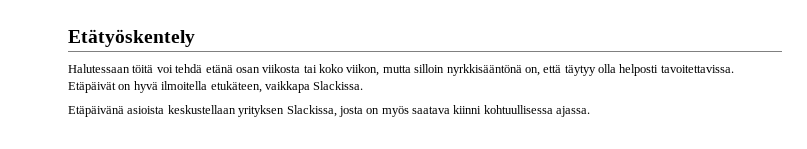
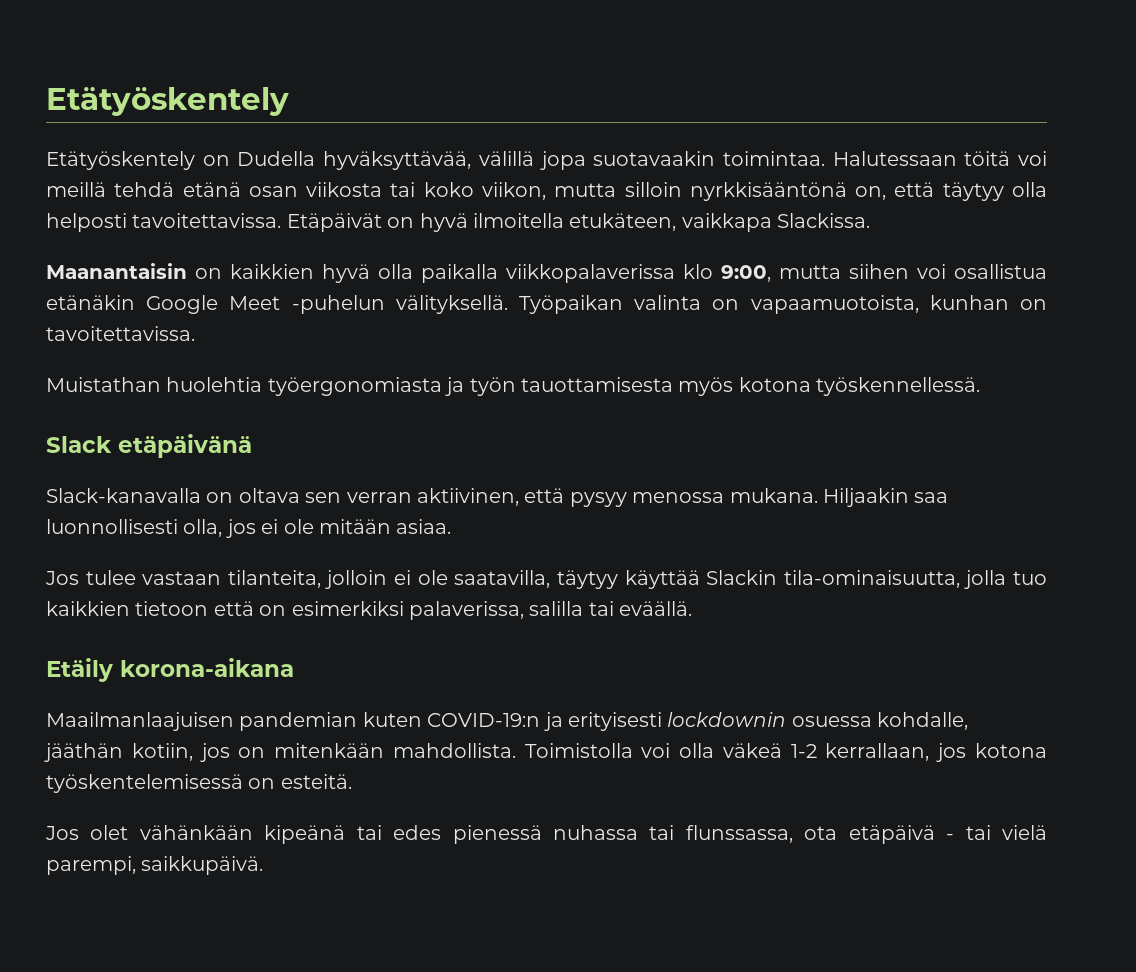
(195, 38) none -> [46,151,825,170] Etätyöskentely on Dudella hyväksyttävää, välillä jopa suotavaakin toimintaa.
(173, 69) none -> [46,182,106,197] meillä
[68,105,591,117] Etäpäivänä asioista keskustellaan yrityksen Slackissa, josta on myös saatava kiinni kohtuullisessa ajassa. -> [46,263,1047,283] [46,295,1048,314] [46,326,195,341] [46,377,981,396] [46,434,252,458] [46,488,949,507] [46,519,452,538] [45,570,1047,589] [46,601,693,620] [46,658,294,682] [46,712,969,731] [44,743,1047,762] [46,774,352,793] [45,825,1047,844] [46,856,264,875] Maanantaisin on kaikkien hyvä olla paikalla viikkopalaverissa klo 9:00, mutta siihen voi osallistua etänäkin Google Meet -puhelun välityksellä. Työpaikan valinta on vapaamuotoista, kunhan on tavoitettavissa. // Muistathan huolehtia työergonomiasta ja työn tauottamisesta myös kotona työskennellessä. // Slack etäpäivänä // Slack-kanavalla on oltava sen verran aktiivinen, että pysyy menossa mukana. Hiljaakin saa luonnollisesti olla, jos ei ole mitään asiaa. // Jos tulee vastaan tilanteita, jolloin ei ole saatavilla, täytyy käyttää Slackin tila-ominaisuutta, jolla tuo kaikkien tietoon että on esimerkiksi palaverissa, salilla tai eväällä. // Etäily korona-aikana // Maailmanlaajuisen pandemian kuten COVID-19:n ja erityisesti lockdownin osuessa kohdalle, jääthän kotiin, jos on mitenkään mahdollista. Toimistolla voi olla väkeä 1-2 kerrallaan, jos kotona työskentelemisessä on esteitä. // Jos olet vähänkään kipeänä tai edes pienessä nuhassa tai flunssassa, ota etäpäivä - tai vielä parempi, saikkupäivä.

